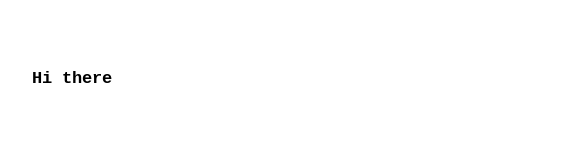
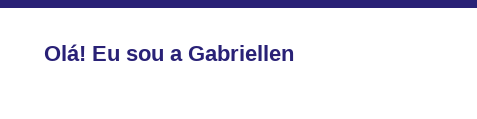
[32,71,112,83] Hi there -> [44,44,294,61] Olá! Eu sou a Gabriellen

